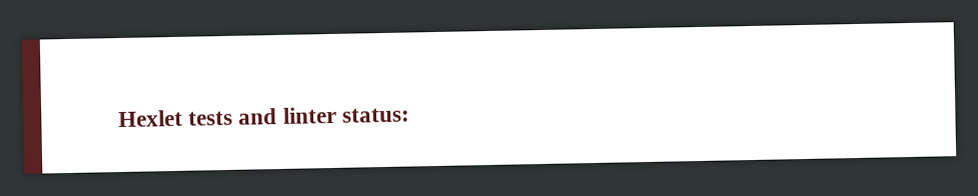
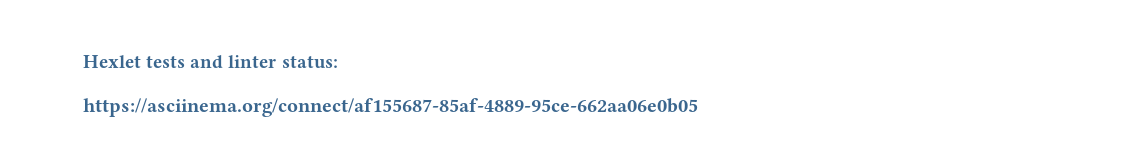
(410, 115) none -> [83,98,698,117] // https://asciinema.org/connect/af155687-85af-4889-95ce-662aa06e0b05

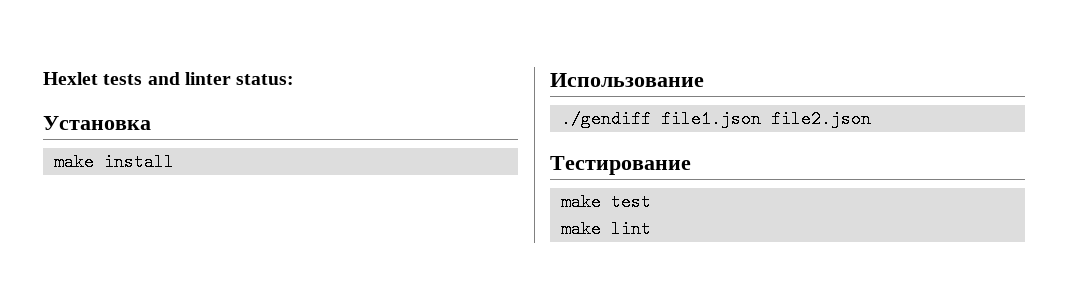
[83,98,698,117] https://asciinema.org/connect/af155687-85af-4889-95ce-662aa06e0b05 -> [43,116,151,130] [53,153,174,171] [550,73,704,87] [560,110,871,128] [550,156,691,175] [560,193,651,211] [560,220,651,238] Установка // make install // Использование // ./gendiff file1.json file2.json // Тестирование // make test // make lint

